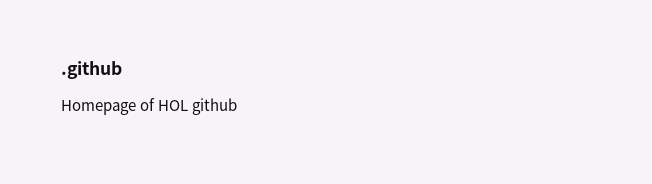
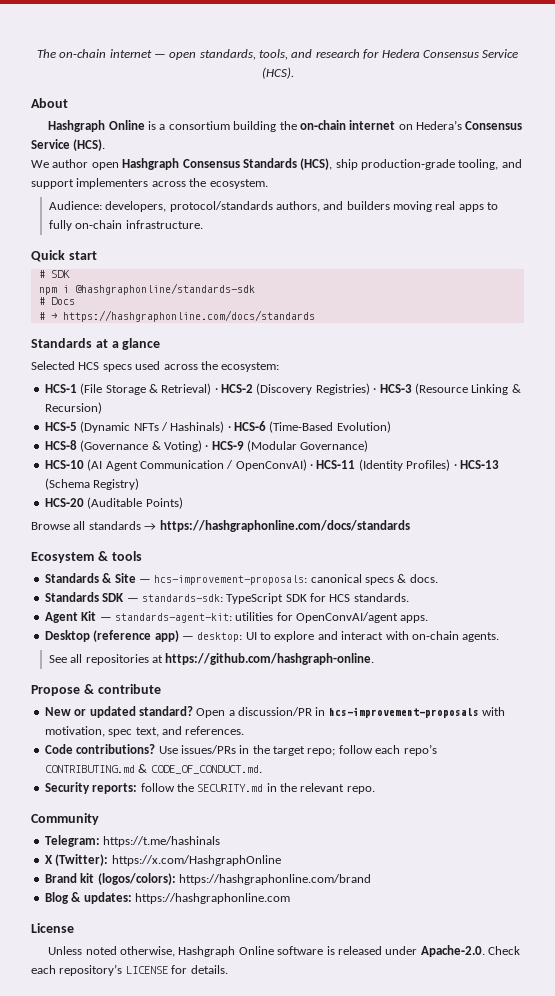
[61,61,122,79] [61,98,238,115] .github // Homepage of HOL github -> [36,49,519,60] [261,67,294,79] [31,98,68,108] [48,120,523,132] [31,139,106,151] [31,158,522,170] [31,178,268,189] [48,201,499,212] [48,220,203,231] [31,250,97,262] [38,270,70,278] [38,283,255,295] [38,297,75,305] [38,310,315,322] [31,338,161,350] [31,361,280,372] [44,383,521,395] [44,402,102,414] [44,421,391,433] [44,440,369,452] [44,459,499,471] [44,478,140,490] [44,497,183,509] [31,520,410,532] [31,551,142,563] [44,573,438,585] [44,592,409,604] [44,611,429,623] [44,630,500,642] [48,653,375,665] [31,684,161,696] [44,706,506,718] [44,726,245,737] [44,744,437,756] [44,764,262,774] [44,782,375,794] [31,813,99,825] [44,835,221,847] [44,854,281,866] [44,873,371,885] [44,892,290,904] [31,923,74,933] [48,945,521,957] [31,964,228,976] The on‑chain internet — open standards, tools, and research for Hedera Consensus Service (HCS). // About // Hashgraph Online is a consortium building the on‑chain internet on Hedera’s Consensus Service (HCS). // We author open Hashgraph Consensus Standards (HCS), ship production‑grade tooling, and support implementers across the ecosystem. // Audience: developers, protocol/standards authors, and builders moving real apps to fully on‑chain infrastructure. // Quick start // # SDK // npm i @hashgraphonline/standards-sdk // # Docs // # → https://hashgraphonline.com/docs/standards // Standards at a glance // Selected HCS specs used across the ecosystem: // HCS‑1 (File Storage & Retrieval) · HCS‑2 (Discovery Registries) · HCS‑3 (Resource Linking & Recursion) // HCS‑5 (Dynamic NFTs / Hashinals) · HCS‑6 (Time‑Based Evolution) // HCS‑8 (Governance & Voting) · HCS‑9 (Modular Governance) // HCS‑10 (AI Agent Communication / OpenConvAI) · HCS‑11 (Identity Profiles) · HCS‑13 (Schema Registry) // HCS‑20 (Auditable Points) // Browse all standards → https://hashgraphonline.com/docs/standards // Ecosystem & tools // Standards & Site — hcs-improvement-proposals: canonical specs & docs. // Standards SDK — standards-sdk: TypeScript SDK for HCS standards. // Agent Kit — standards-agent-kit: utilities for OpenConvAI/agent apps. // Desktop (reference app) — desktop: UI to explore and interact with on‑chain agents. // See all repositories at https://github.com/hashgraph-online. // Propose & contribute // New or updated standard? Open a discussion/PR in hcs-improvement-proposals with motivation, spec text, and references. // Code contributions? Use issues/PRs in the target repo; follow each repo’s CONTRIBUTING.md & CODE_OF_CONDUCT.md. // Security reports: follow the SECURITY.md in the relevant repo. // Community // Telegram: https://t.me/hashinals // X (Twitter): https://x.com/HashgraphOnline // Brand kit (logos/colors): https://hashgraphonline.com/brand // Blog & updates: https://hashgraphonline.com // License // Unless noted otherwise, Hashgraph Online software is released under Apache‑2.0. Check each repository’s LICENSE for details.

